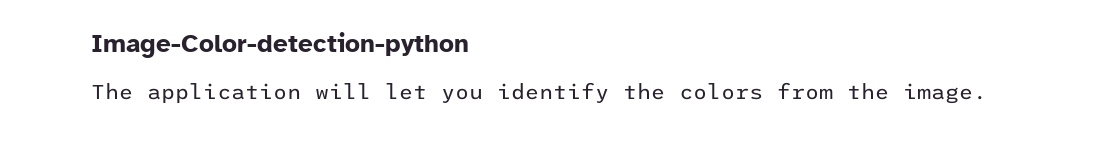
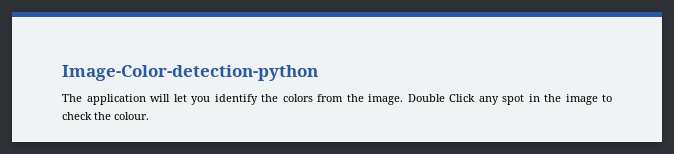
(987, 93) none -> [407,94,612,105] [62,112,149,120] Double Click any spot in the image to check the colour.

